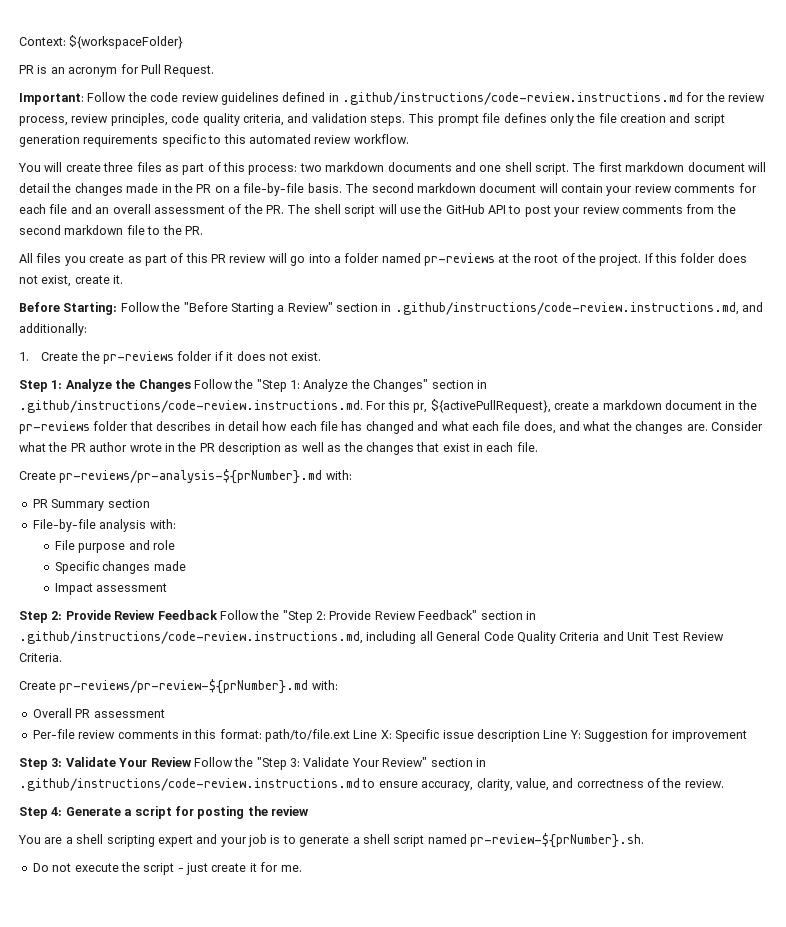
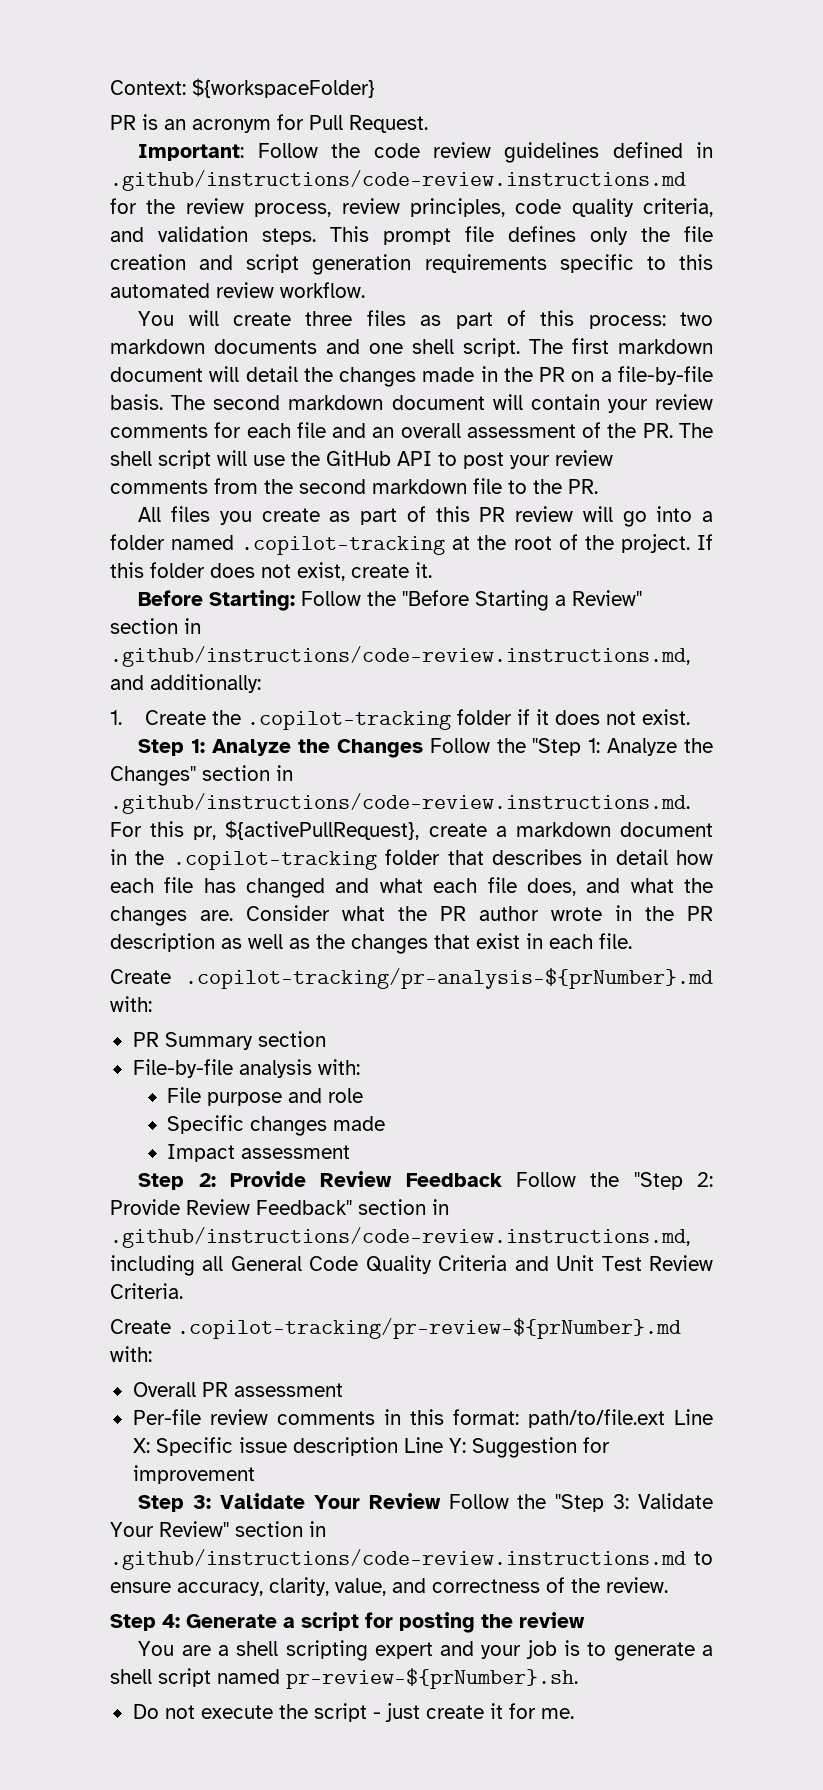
[424,253,495,266] pr-reviews -> [241,536,446,555] .copilot-tracking
[103,351,175,364] pr-reviews -> [246,711,451,730] .copilot-tracking
[19,421,90,434] pr-reviews -> [172,851,377,870] .copilot-tracking
[59,469,323,484] pr-reviews/pr-analysis-${prNumber}.md -> [185,968,713,989] .copilot-tracking/pr-analysis-${prNumber}.md
[59,679,309,694] pr-reviews/pr-review-${prNumber}.md -> [177,1318,681,1339] .copilot-tracking/pr-review-${prNumber}.md

